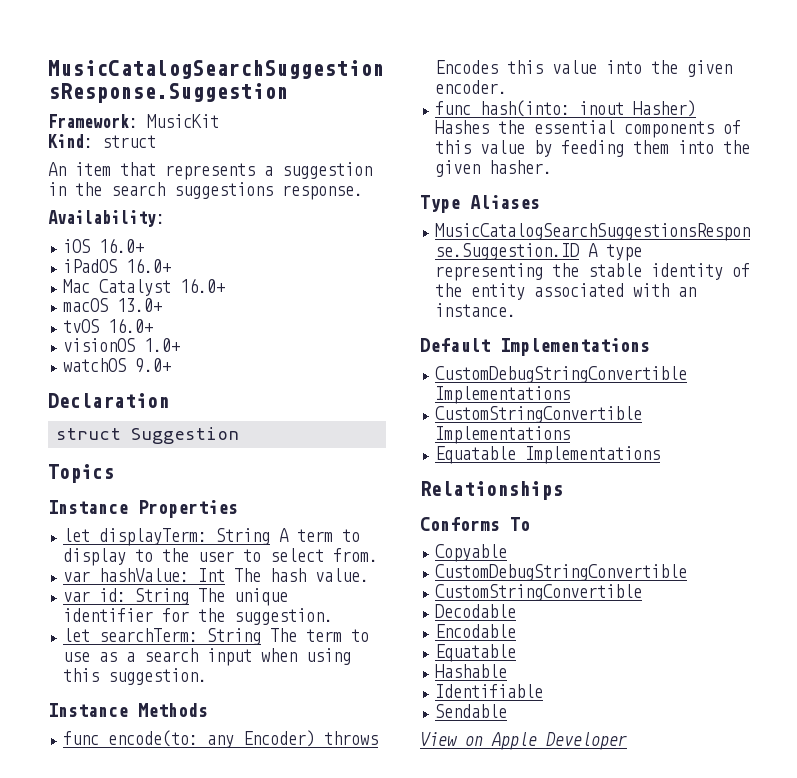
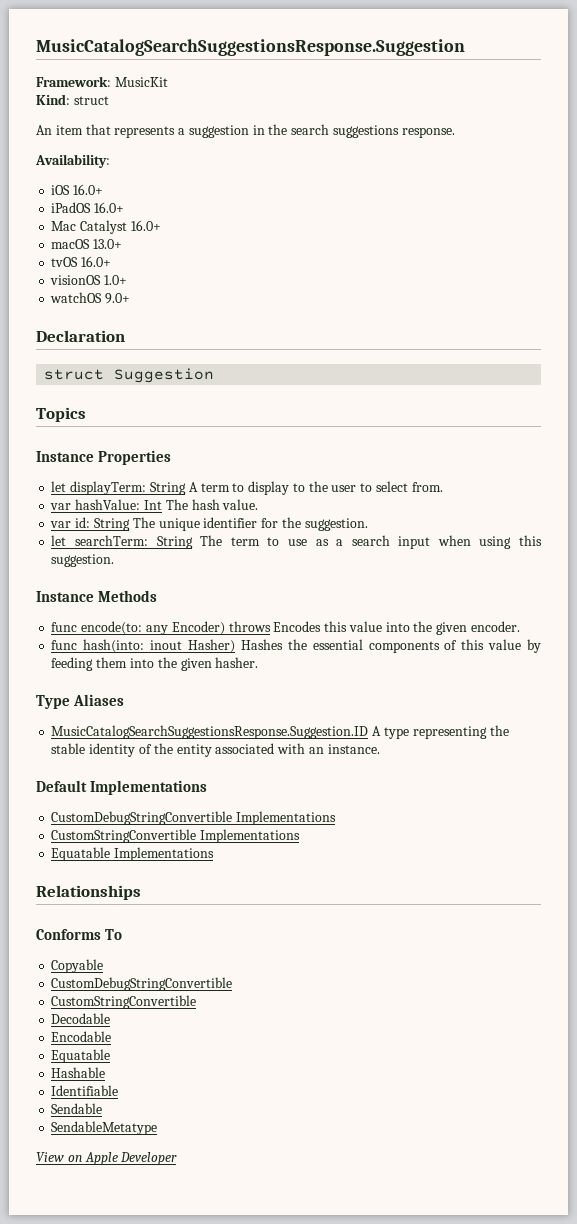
(508, 711) none -> [51,1121,158,1135] // SendableMetatype

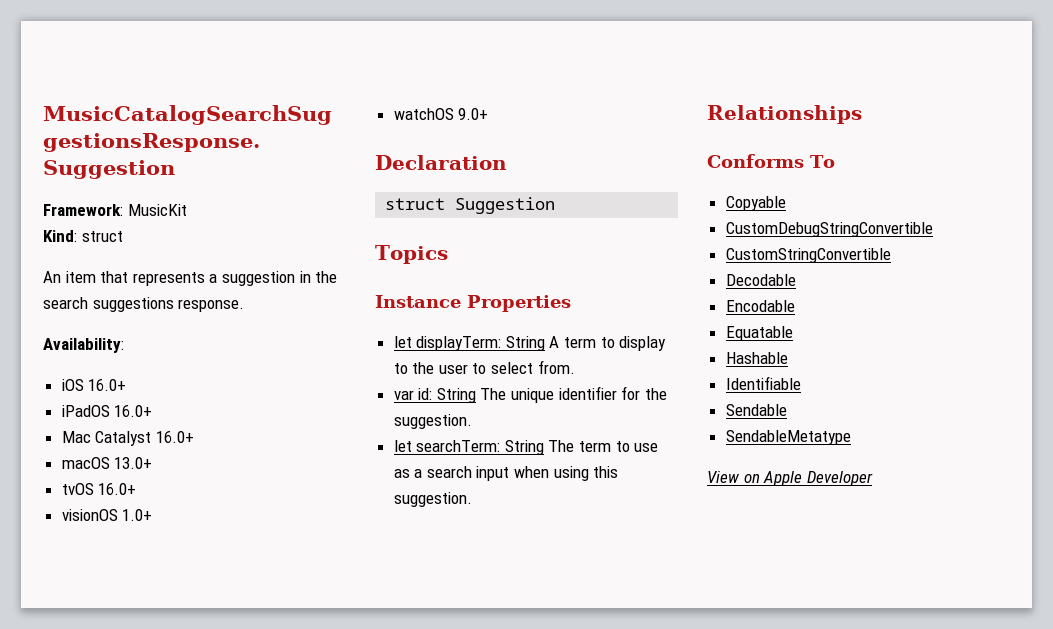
[50,499,259,510] // var hashValue: Int The hash value. -> (575, 367) none
[36,590,158,602] [51,621,520,635] [51,639,541,653] [51,657,259,671] [36,694,125,709] [51,725,509,739] [51,743,380,757] [36,780,208,795] [51,811,337,825] [51,829,301,843] [51,847,215,861] // Instance Methods // func encode(to: any Encoder) throws Encodes this value into the given encoder. // func hash(into: inout Hasher) Hashes the essential components of this value by feeding them into the given hasher. // Type Aliases // MusicCatalogSearchSuggestionsResponse.Suggestion.ID A type representing the stable identity of the entity associated with an instance. // Default Implementations // CustomDebugStringConvertible Implementations // CustomStringConvertible Implementations // Equatable Implementations -> (472, 499) none

